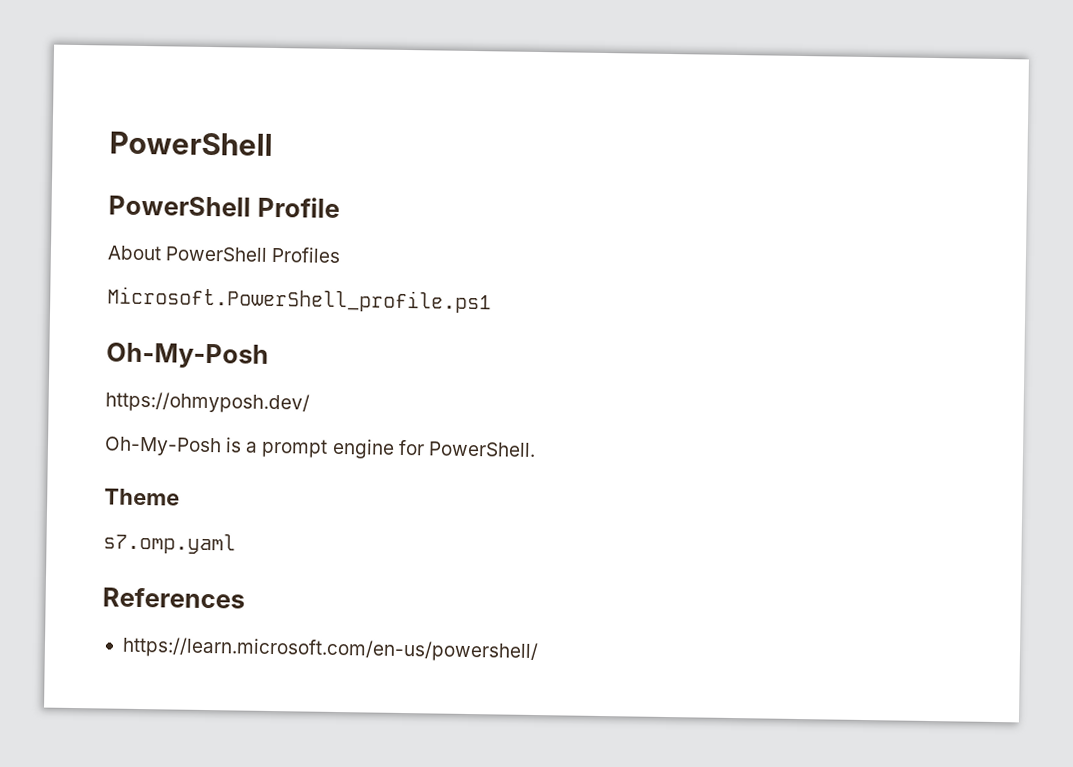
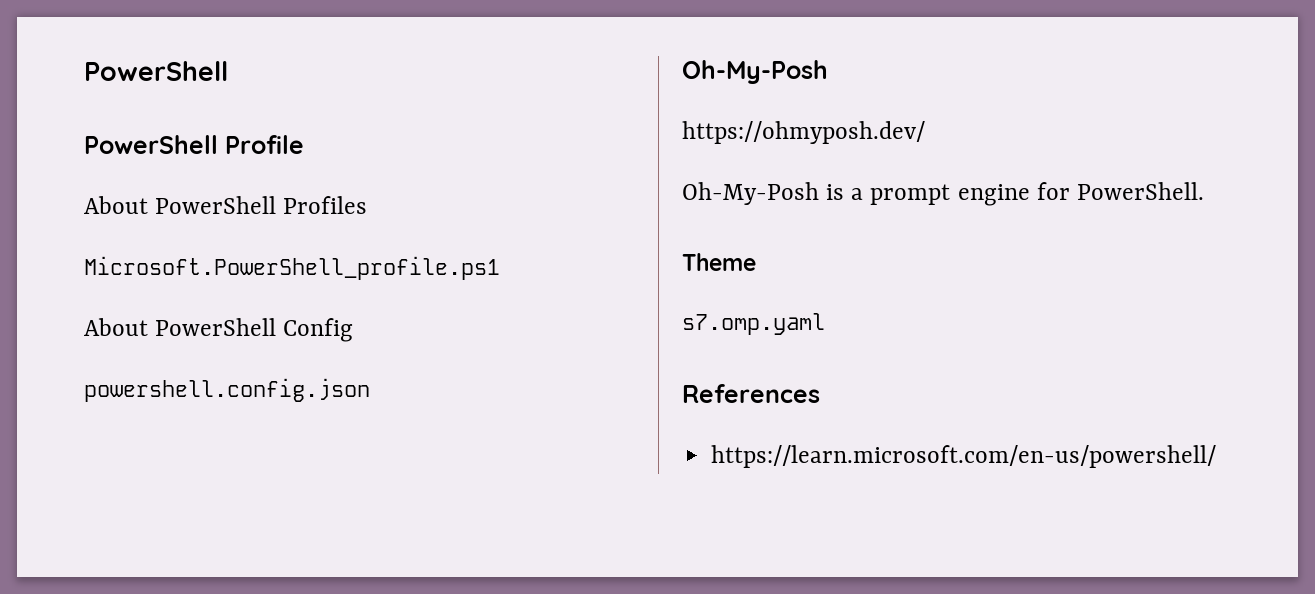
(492, 300) none -> [84,318,354,342] [84,378,370,402] // About PowerShell Config // powershell.config.json

